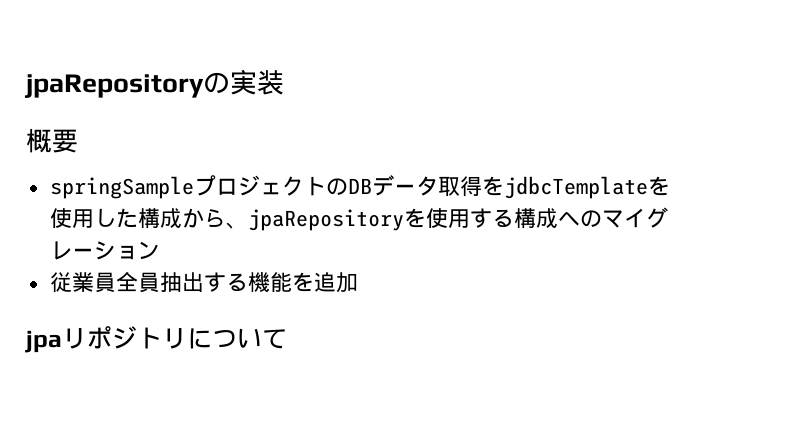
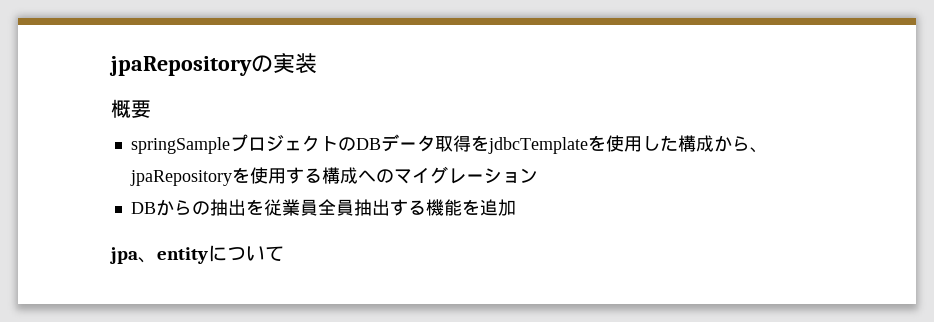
(160, 250) none -> [130,199,264,216] DBからの抽出を
[62,326,187,349] リポジトリ -> [138,247,208,264] 、entity

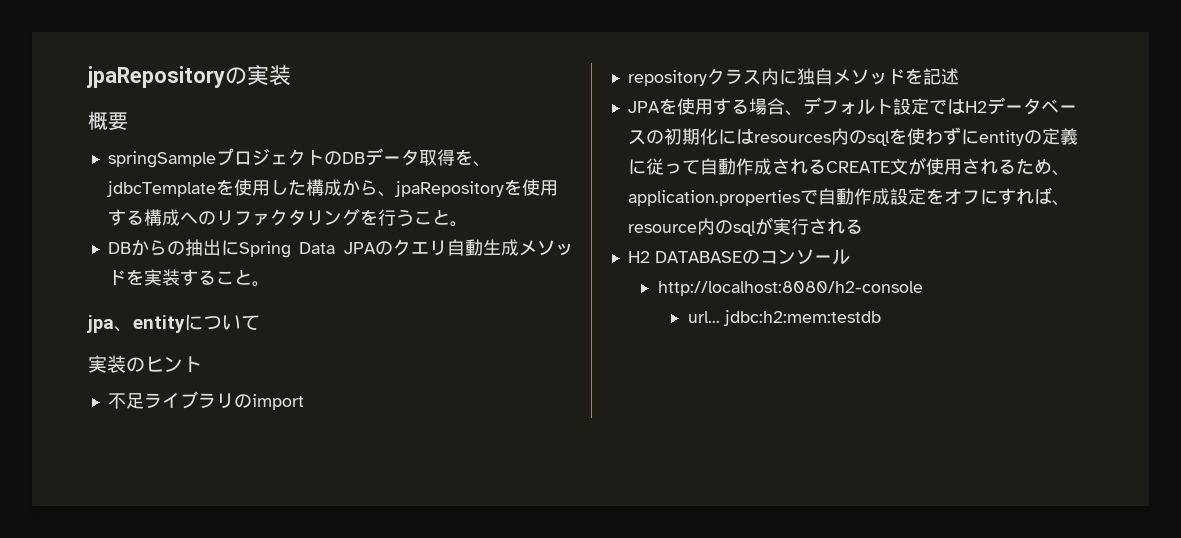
(489, 143) none -> [472,161,491,167] 、
[393,166,538,184] [130,199,516,216] マイグレーション // DBからの抽出を従業員全員抽出する機能を追加 -> [215,208,468,227] [107,239,573,258] [107,269,270,287] リファクタリングを行うこと。 // DBからの抽出にSpring Data JPAのクエリ自動生成メソッドを実装すること。
(284, 253) none -> [88,355,202,373] [107,391,304,410] [627,68,959,86] [627,97,1077,116] [627,127,1078,146] [627,157,1070,176] [627,187,1070,206] [627,217,863,236] [627,249,850,265] [657,281,923,296] [687,310,881,326] // 実装のヒント // 不足ライブラリのimport // repositoryクラス内に独自メソッドを記述 // JPAを使用する場合、デフォルト設定ではH2データベースの初期化にはresources内のsqlを使わずにentityの定義に従って自動作成されるCREATE文が使用されるため、application.propertiesで自動作成設定をオフにすれば、resource内のsqlが実行される // H2 DATABASEのコンソール // http://localhost:8080/h2-console // url... jdbc:h2:mem:testdb

